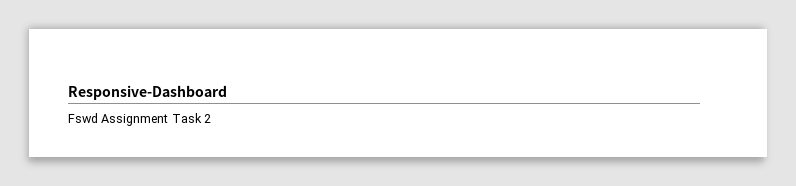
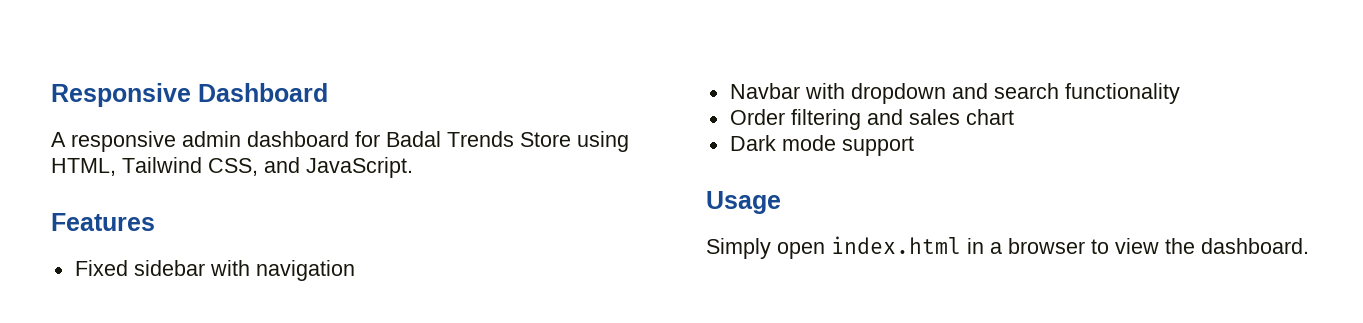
[68,85,227,100] [68,113,212,126] Responsive-Dashboard // Fswd Assignment Task 2 -> [51,83,328,107] [51,131,629,152] [51,157,413,178] [51,213,155,231] [74,260,355,281] [729,83,1180,104] [729,109,1014,130] [729,135,914,156] [706,191,781,214] [706,236,1309,259] Responsive Dashboard // A responsive admin dashboard for Badal Trends Store using HTML, Tailwind CSS, and JavaScript. // Features // Fixed sidebar with navigation // Navbar with dropdown and search functionality // Order filtering and sales chart // Dark mode support // Usage // Simply open index.html in a browser to view the dashboard.

